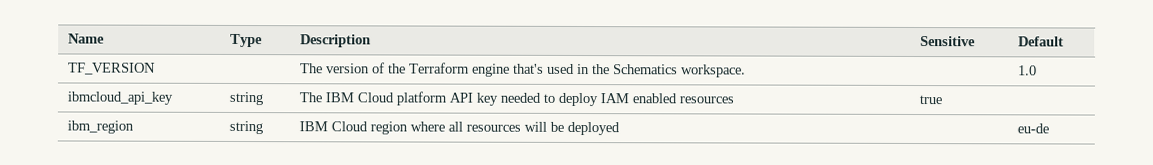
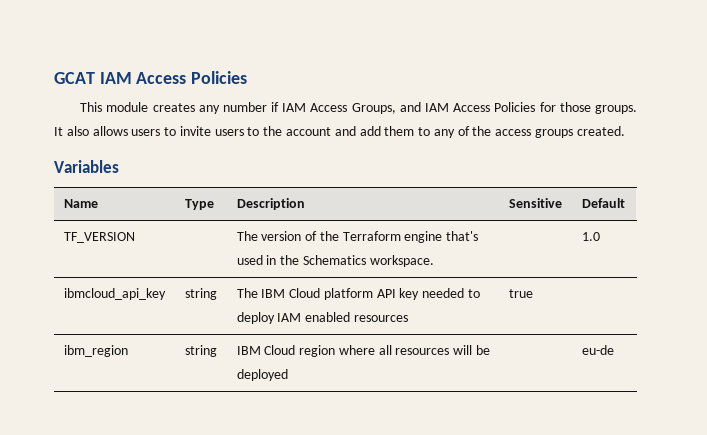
(68, 38) none -> [54,71,248,84] [80,102,637,114] [54,126,625,138] [54,160,119,173] GCAT IAM Access Policies // This module creates any number if IAM Access Groups, and IAM Access Policies for those groups. It also allows users to invite users to the account and add them to any of the access groups created. // Variables //

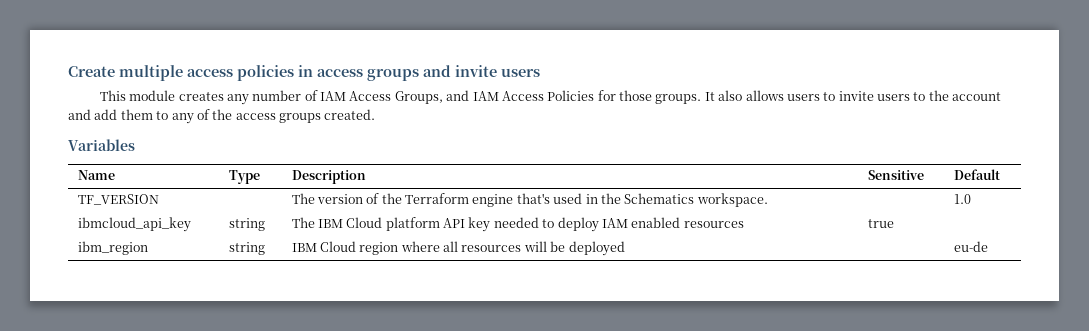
[54,71,248,84] GCAT IAM Access Policies -> [68,65,540,81] Create multiple access policies in access groups and invite users
[271,102,280,112] if -> [304,90,318,101] of

